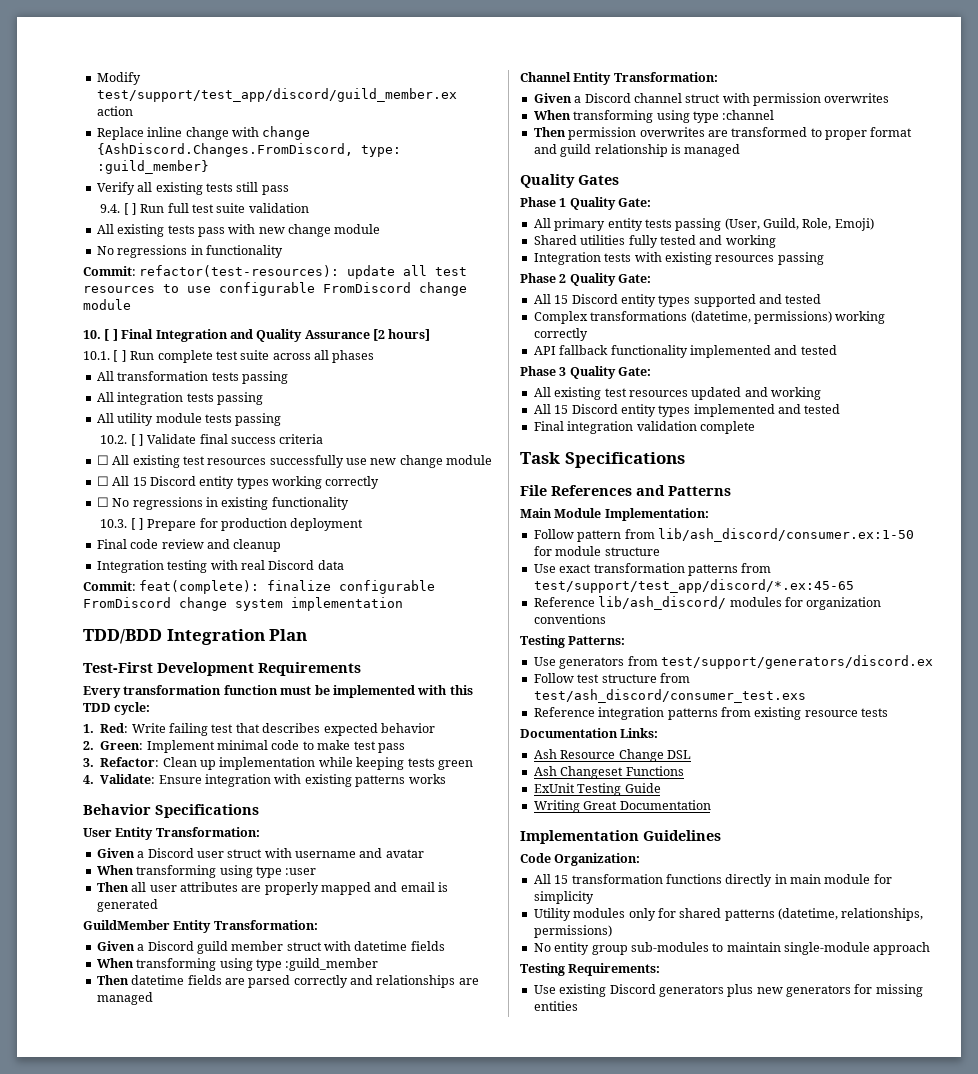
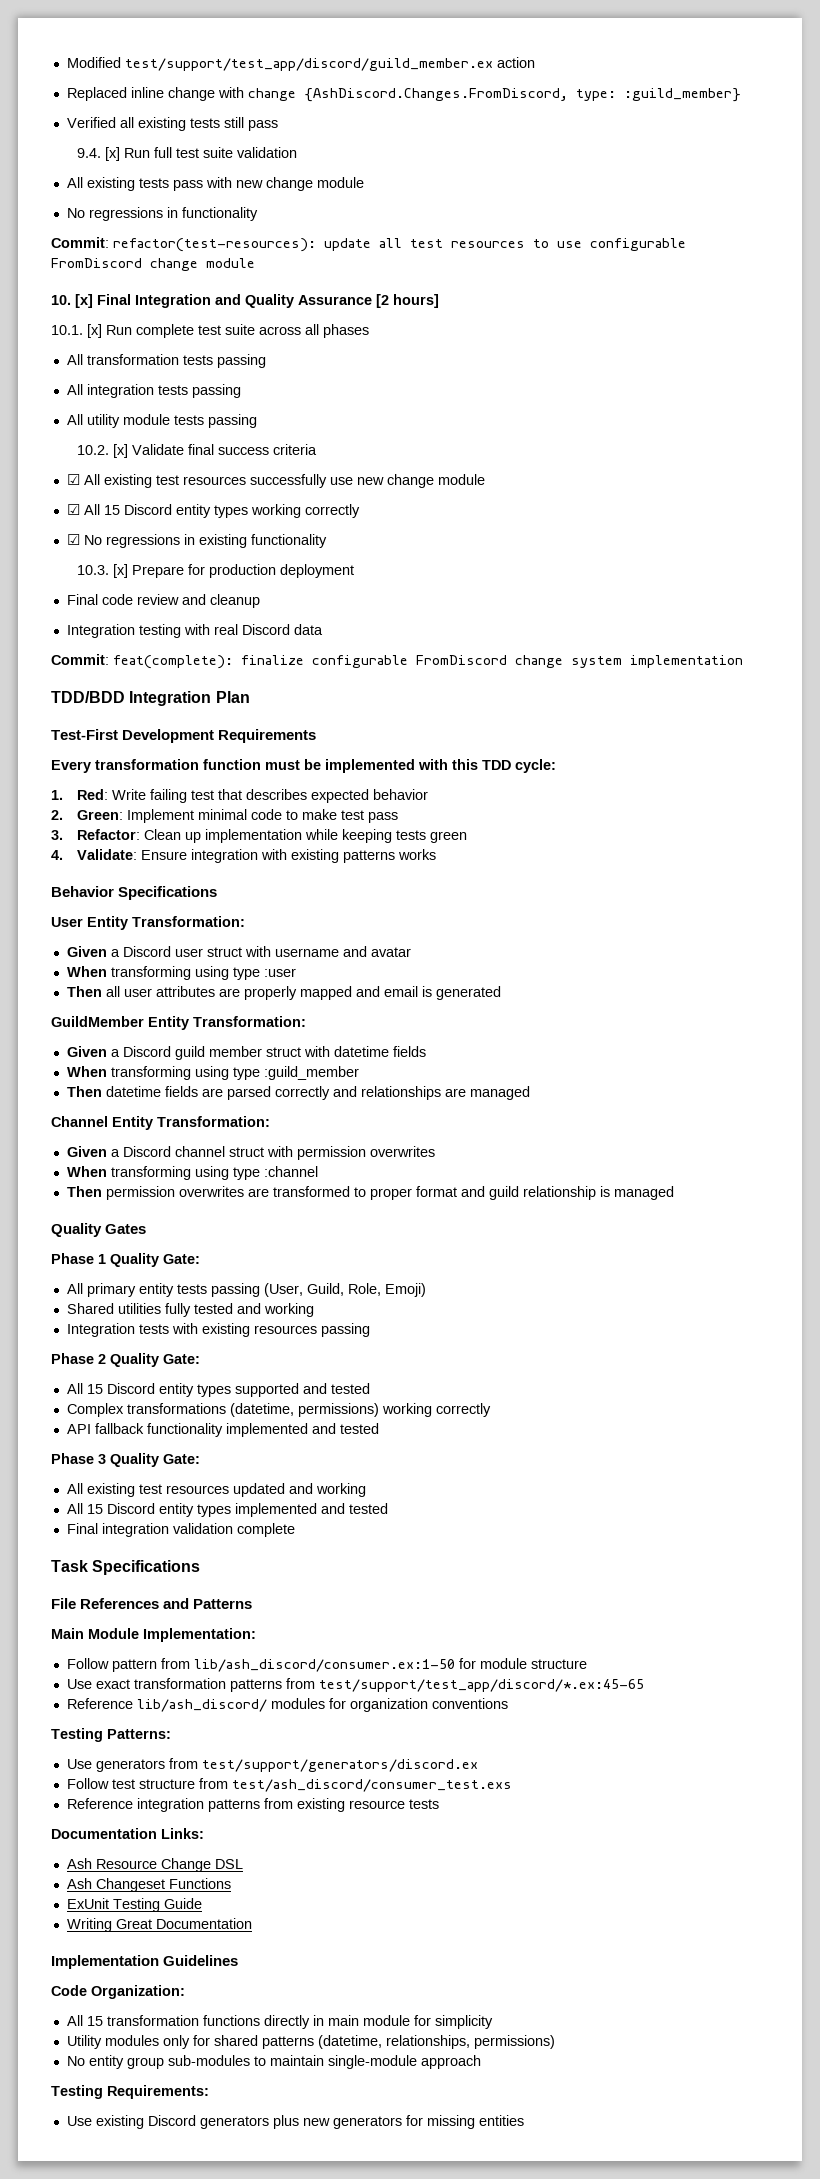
[96,72,141,85] Modify -> [66,57,121,68] Modified
[96,127,144,140] Replace -> [66,87,127,101] Replaced
[96,182,135,195] Verify -> [66,117,116,128] Verified
[123,203,137,215] [ ] -> [104,147,120,161] [x]
[104,329,118,341] [ ] -> [75,294,93,308] [x]
[113,350,127,362] [ ] -> [87,324,102,338] [x]
[130,434,144,446] [ ] -> [112,444,128,458] [x]
[96,455,109,465] ☐ -> [66,474,80,485] ☑
[96,476,109,486] ☐ -> [66,504,80,515] ☑
[96,497,109,507] ☐ -> [66,534,80,545] ☑
[130,518,144,530] [ ] -> [112,564,128,578] [x]

